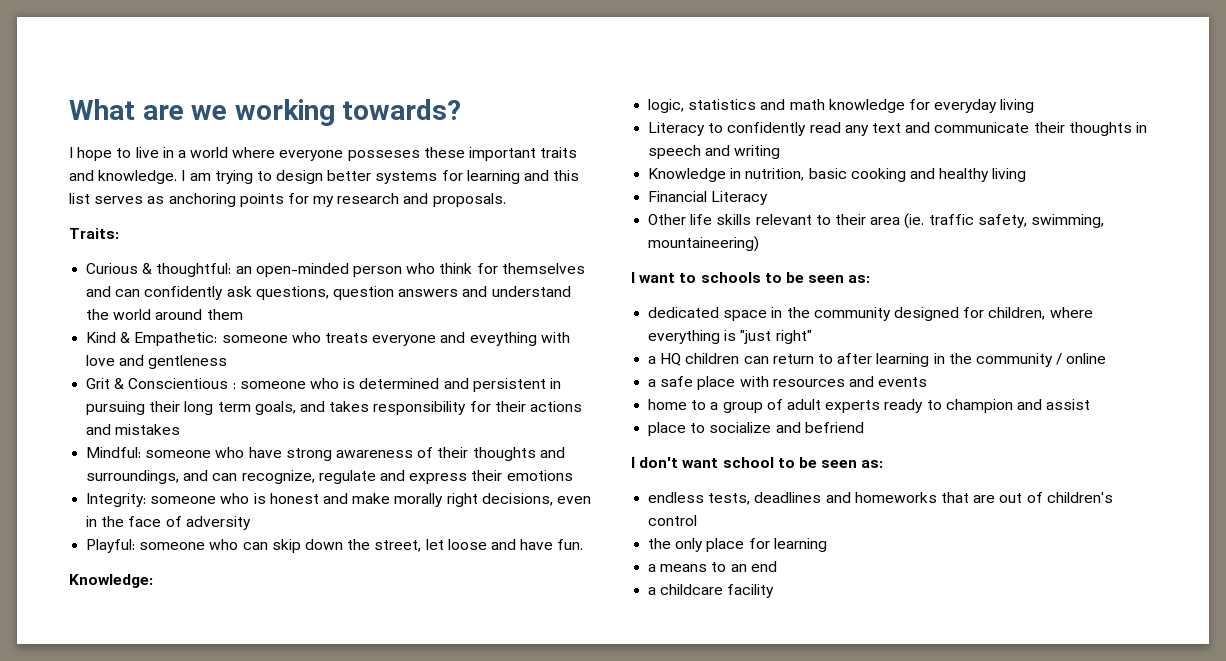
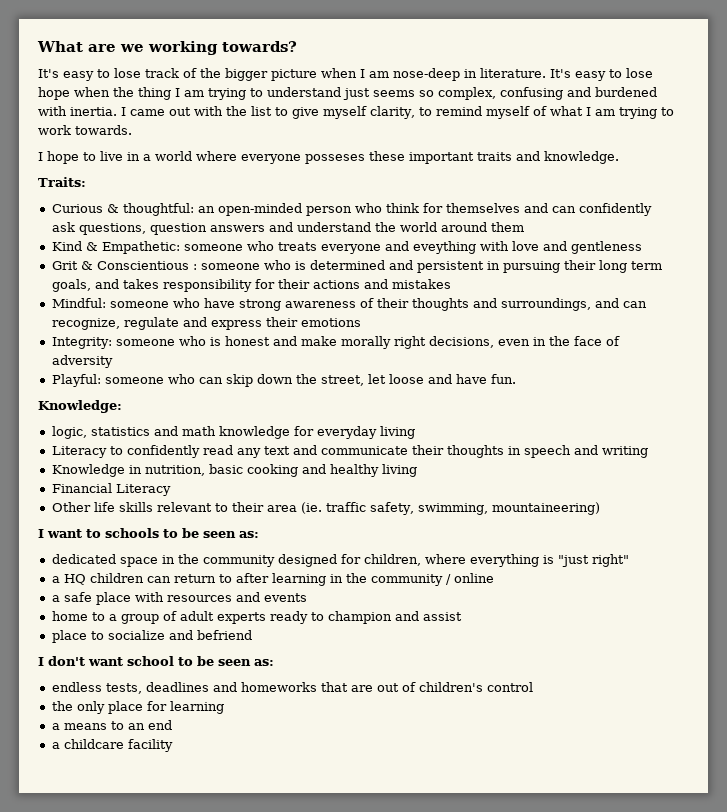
(462, 109) none -> [38,68,653,81] [38,87,657,100] [38,106,674,119] [38,125,132,135] // It's easy to lose track of the bigger picture when I am nose-deep in literature. It's easy to lose hope when the thing I am trying to understand just seems so complex, confusing and burdened with inertia. I came out with the list to give myself clarity, to remind myself of what I am trying to work towards.
[181,170,580,184] [69,193,506,207] I am trying to design better systems for learning and this list serves as anchoring points for my research and proposals. -> (619, 157) none

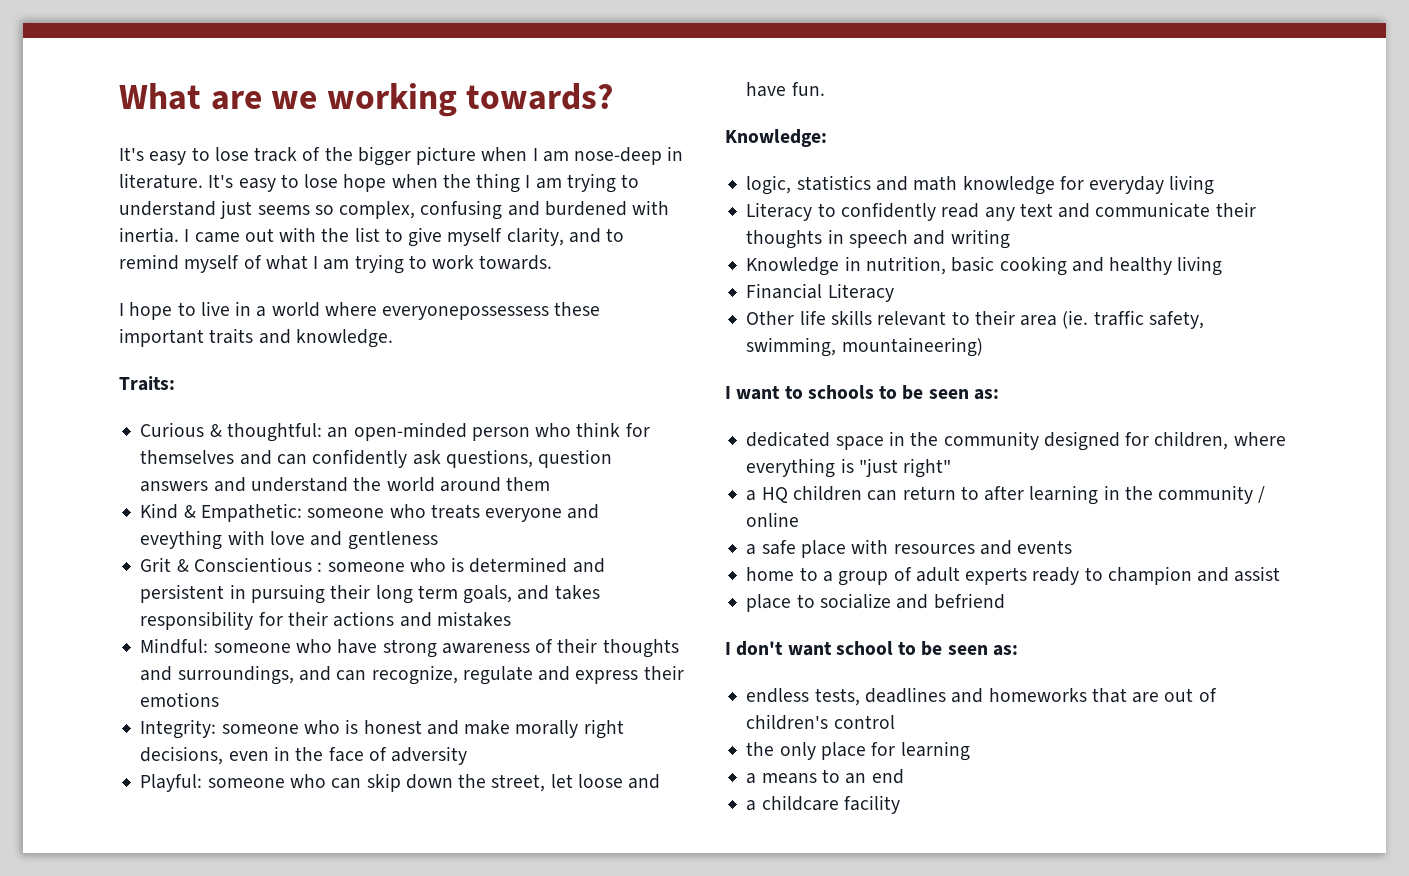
(415, 112) none -> [568,228,601,243] and
[241,154,365,164] everyone posseses -> [382,306,550,320] everyonepossessess

